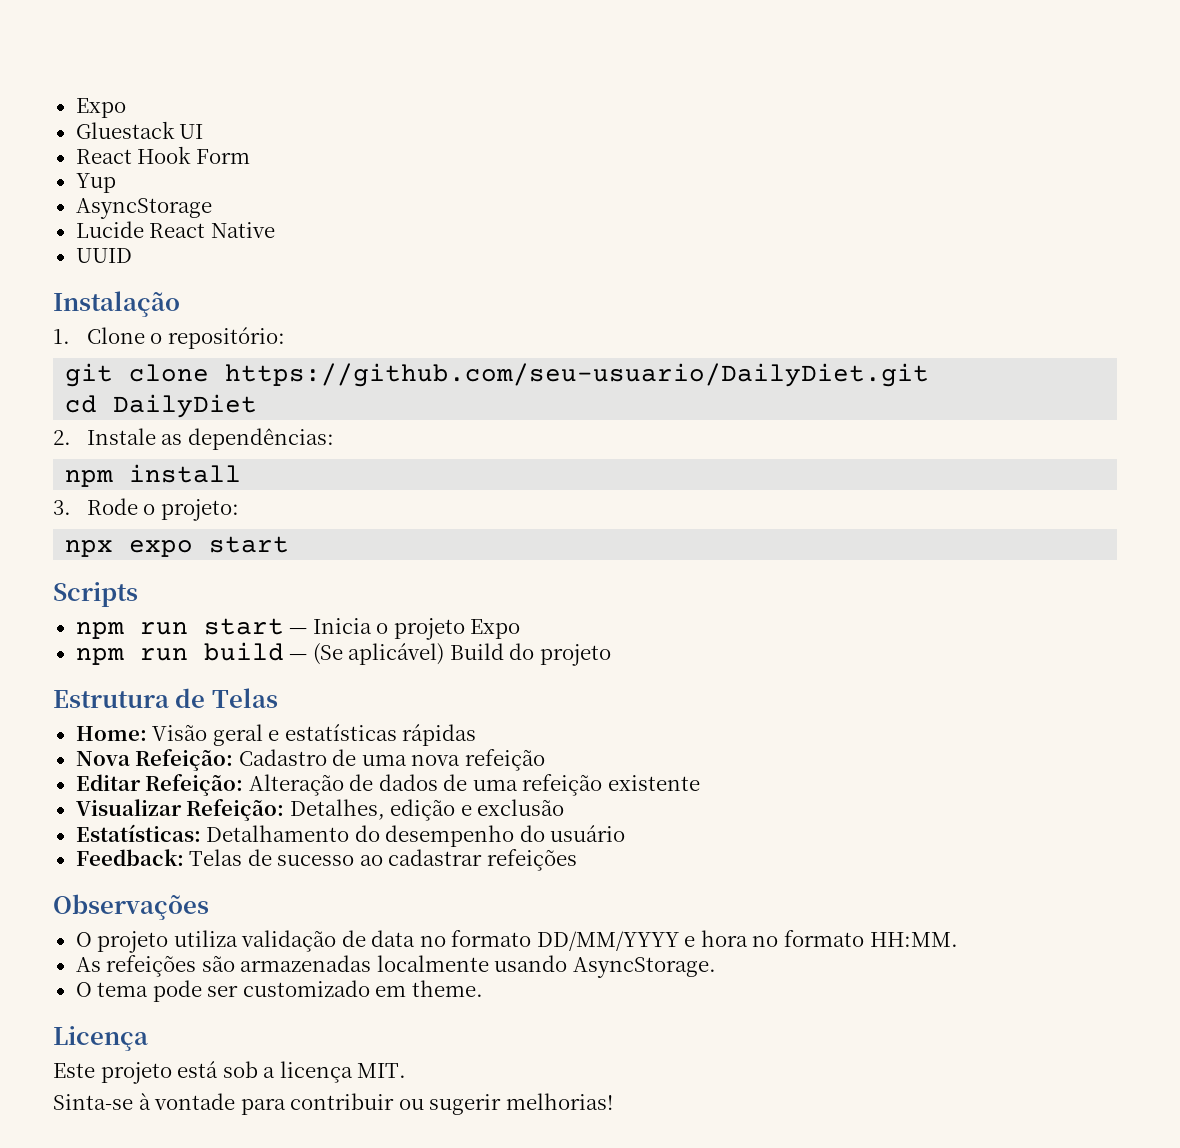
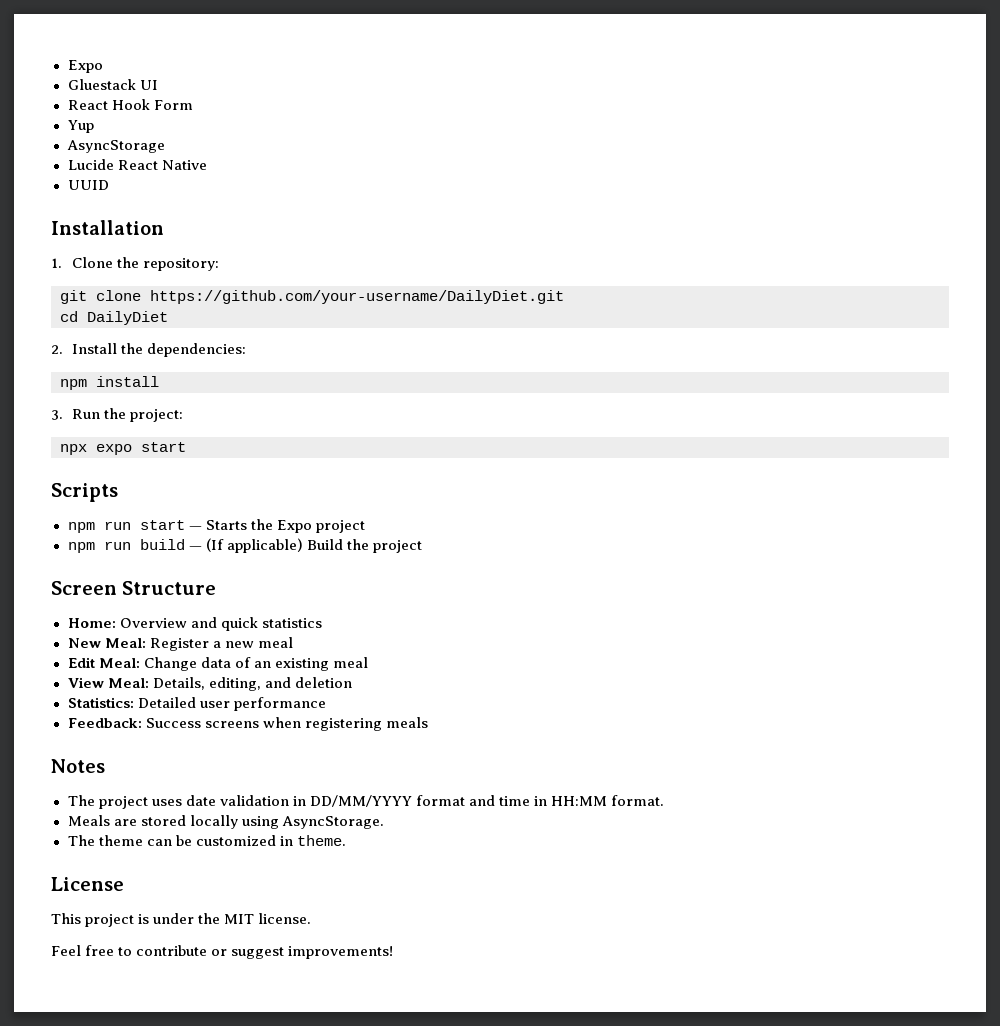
[53,291,180,317] Instalação -> [51,220,164,235] Installation
[150,327,286,349] o repositório: -> [117,257,220,271] the repository:
[225,363,930,387] https://github.com/seu-usuario/DailyDiet.git -> [150,290,564,304] https://github.com/your-username/DailyDiet.git
[86,428,335,450] Instale as dependências: -> [72,343,247,357] Install the dependencies:
[86,498,240,521] Rode o projeto: -> [72,408,184,422] Run the project:
[312,618,521,640] Inicia o projeto Expo -> [205,519,365,533] Starts the Expo project
[312,643,611,666] [53,688,278,708] [75,724,477,746] [75,749,545,771] [75,774,700,796] [75,799,565,821] [75,824,626,847] [75,849,577,871] [53,894,209,920] [75,930,958,953] [75,955,716,978] [75,980,483,1002] [53,1026,148,1051] [53,1061,407,1084] [53,1093,613,1115] (Se aplicável) Build do projeto // Estrutura de Telas // Home: Visão geral e estatísticas rápidas // Nova Refeição: Cadastro de uma nova refeição // Editar Refeição: Alteração de dados de uma refeição existente // Visualizar Refeição: Detalhes, edição e exclusão // Estatísticas: Detalhamento do desempenho do usuário // Feedback: Telas de sucesso ao cadastrar refeições // Observações // O projeto utiliza validação de data no formato DD/MM/YYYY e hora no formato HH:MM. // As refeições são armazenadas localmente usando AsyncStorage. // O tema pode ser customizado em theme. // Licença // Este projeto está sob a licença MIT. // Sinta-se à vontade para contribuir ou sugerir melhorias! -> [205,538,422,553] [51,581,217,595] [67,617,322,631] [67,637,293,651] [67,657,368,671] [67,677,352,691] [67,697,326,711] [67,717,428,731] [51,759,105,773] [67,795,665,809] [67,815,384,829] [67,835,346,846] [51,877,124,891] [51,913,312,927] [51,945,394,959] (If applicable) Build the project // Screen Structure // Home: Overview and quick statistics // New Meal: Register a new meal // Edit Meal: Change data of an existing meal // View Meal: Details, editing, and deletion // Statistics: Detailed user performance // Feedback: Success screens when registering meals // Notes // The project uses date validation in DD/MM/YYYY format and time in HH:MM format. // Meals are stored locally using AsyncStorage. // The theme can be customized in theme. // License // This project is under the MIT license. // Feel free to contribute or suggest improvements!

